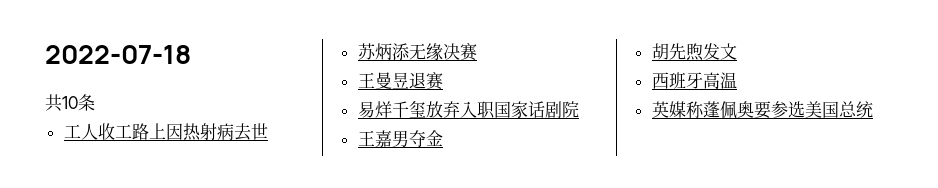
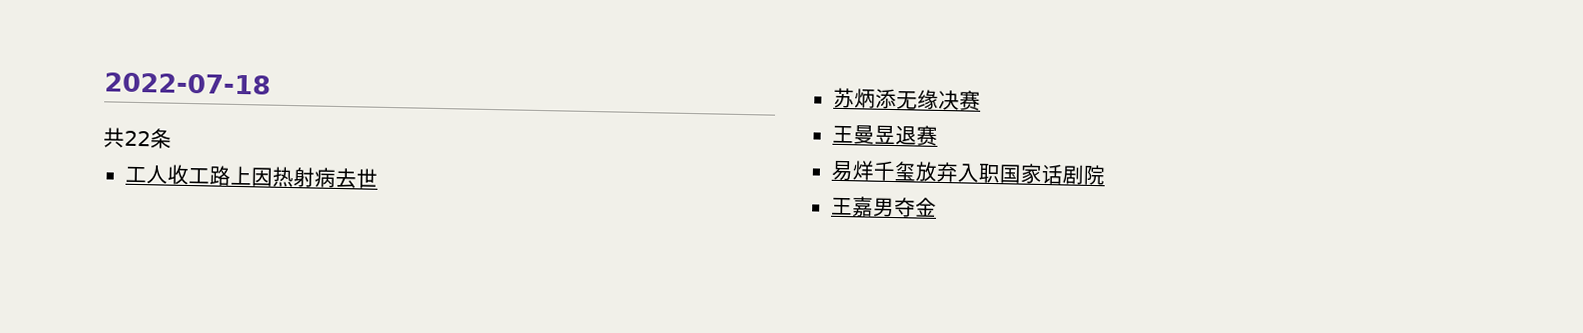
[62,96,78,109] 10 -> [124,130,151,147] 22
[651,43,737,61] [651,72,737,89] [651,101,873,119] // 胡先煦发文 // 西班牙高温 // 英媒称蓬佩奥要参选美国总统 -> (937, 207) none

